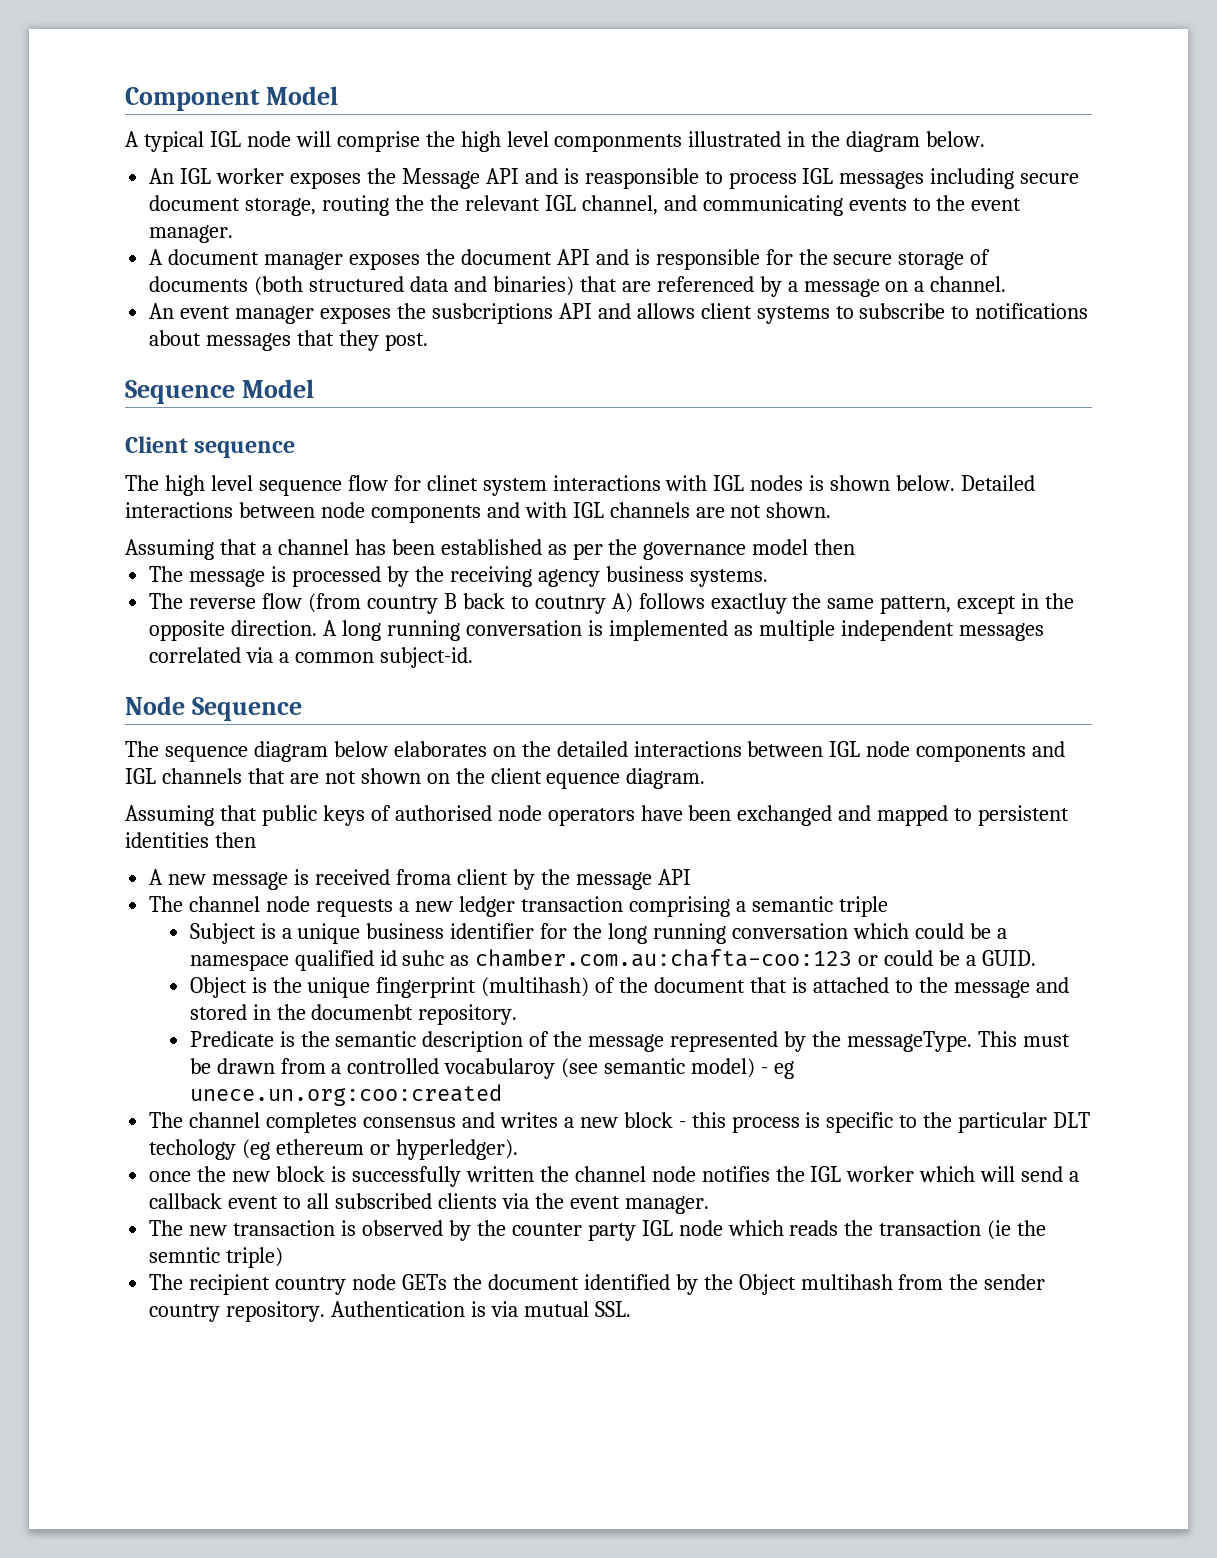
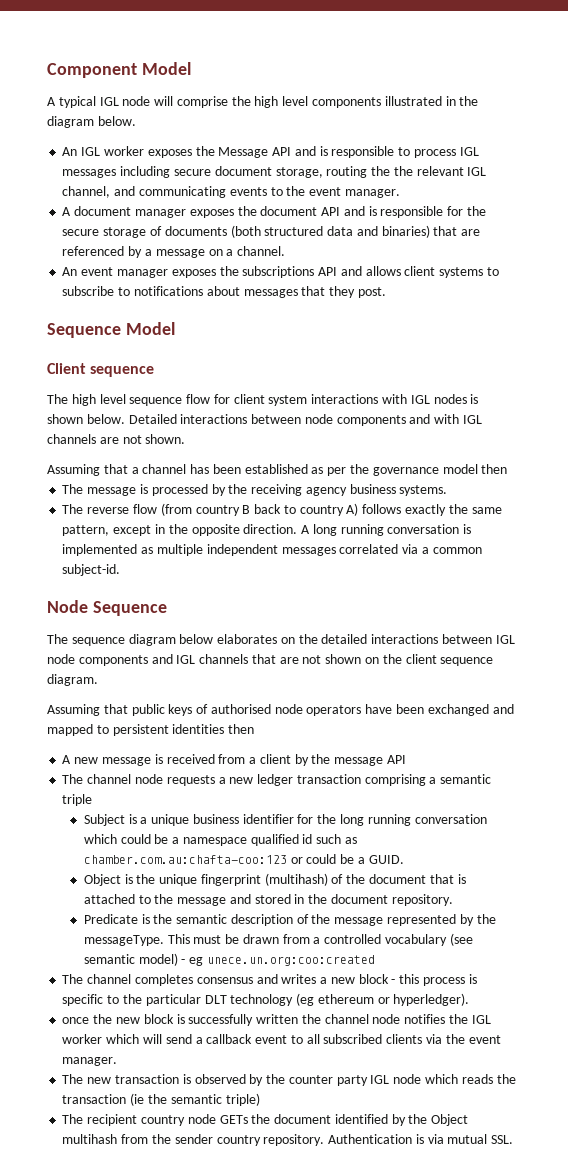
[554,134,683,152] componments -> [312,97,382,108] components
[584,168,699,189] reasponsible -> [331,146,395,158] responsible
[431,303,553,324] susbcriptions -> [242,266,315,278] subscriptions
[426,475,478,491] clinet -> [233,394,265,404] client
[534,596,606,614] coutnry -> [299,505,344,516] country
[710,593,787,614] exactluy -> [404,504,446,516] exactly
[546,773,621,789] equence -> [440,657,494,666] sequence
[395,869,451,885] froma -> [218,754,257,764] from a
[402,950,445,966] suhc -> [316,834,342,844] such
[311,1004,414,1020] documenbt -> [331,894,389,904] document
[444,1058,556,1079] vocabularoy -> [385,934,448,946] vocabulary
[149,1139,237,1160] techology -> [230,994,294,1006] technology
[149,1247,221,1263] semntic -> [170,1094,222,1104] semantic

